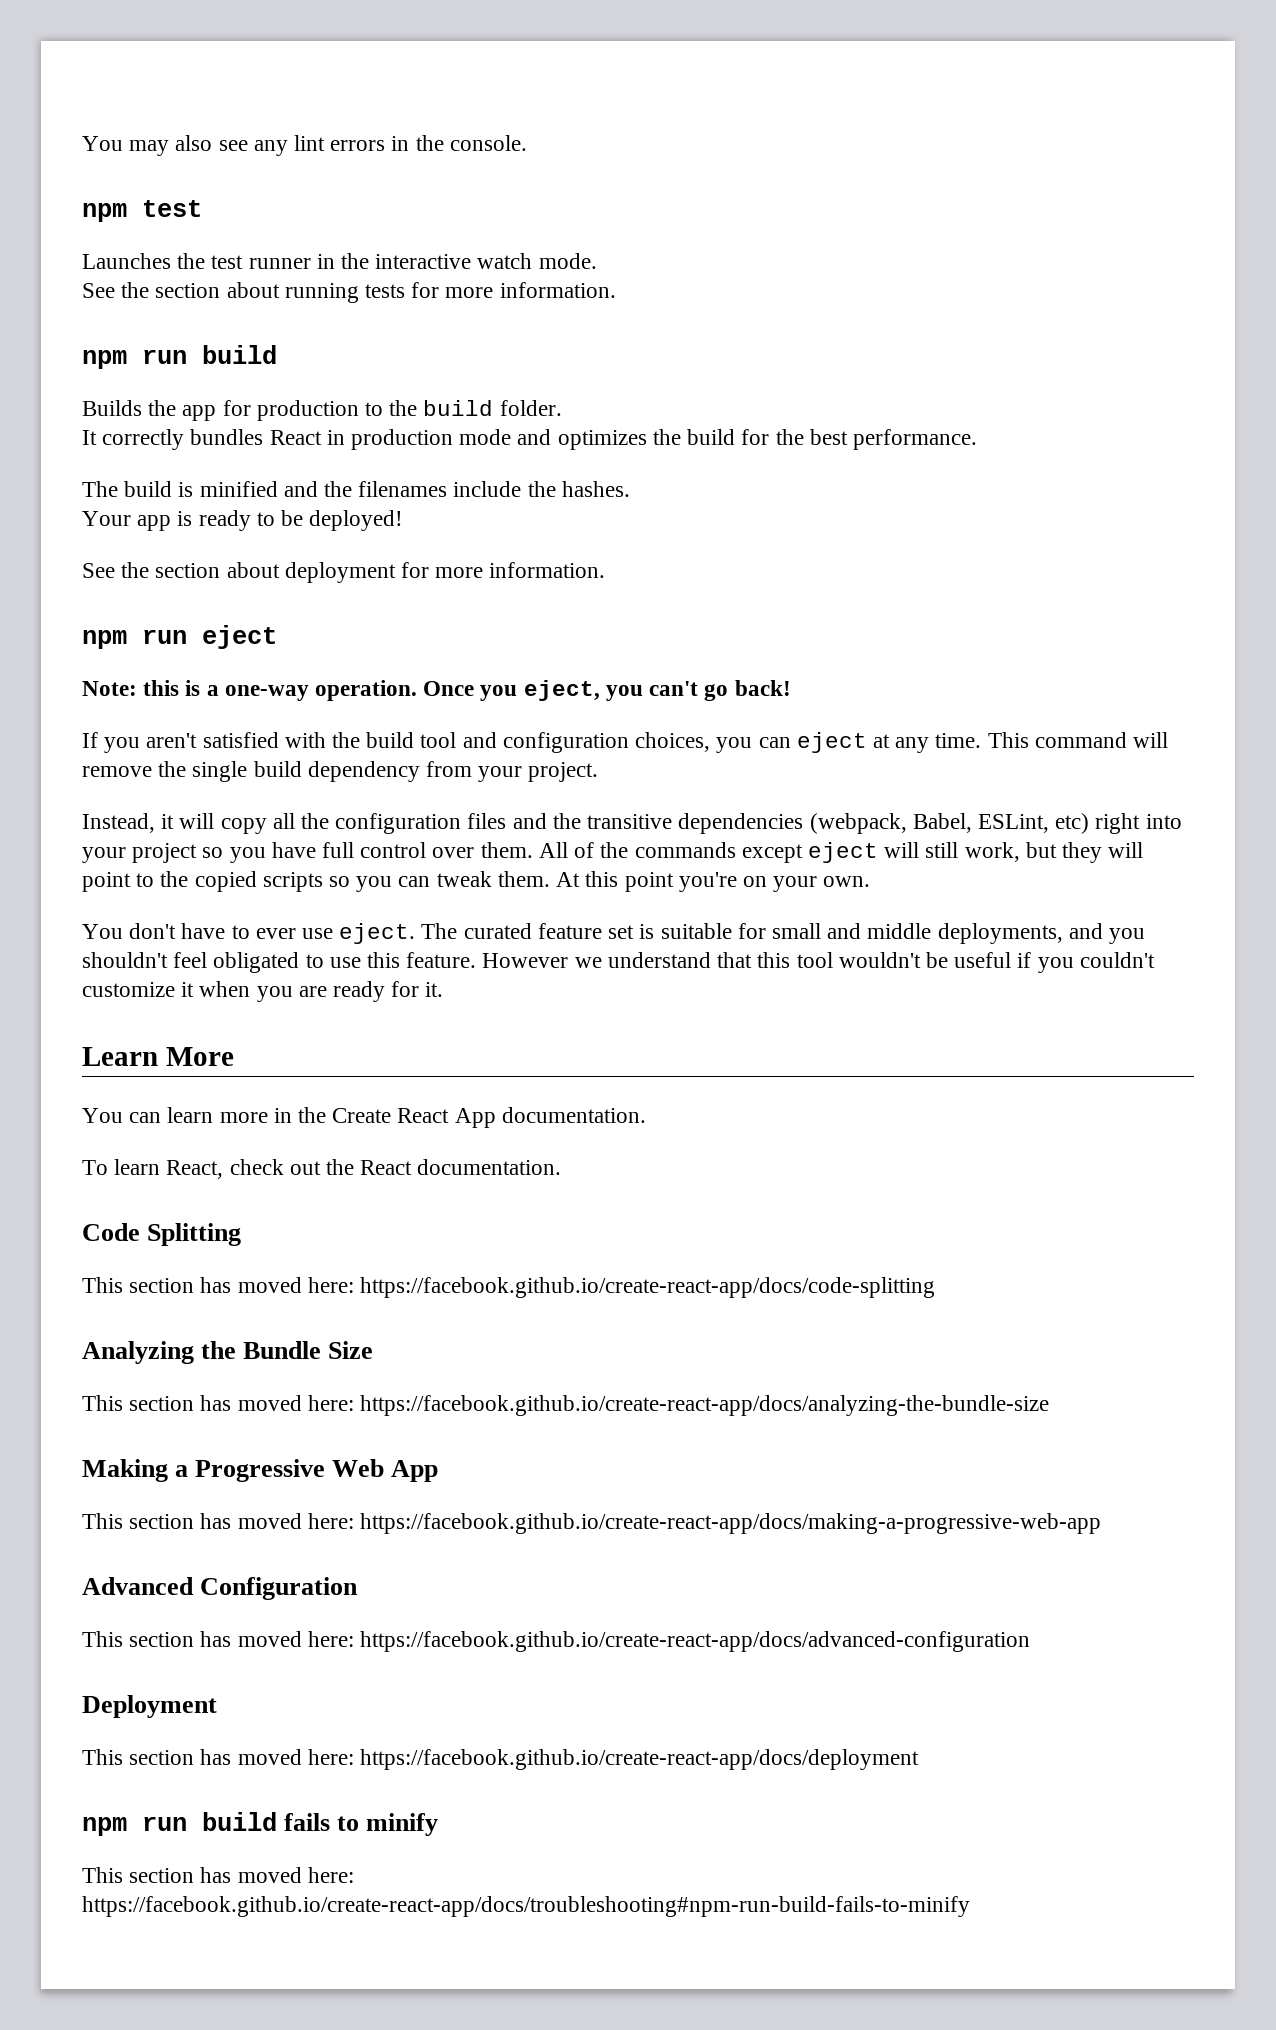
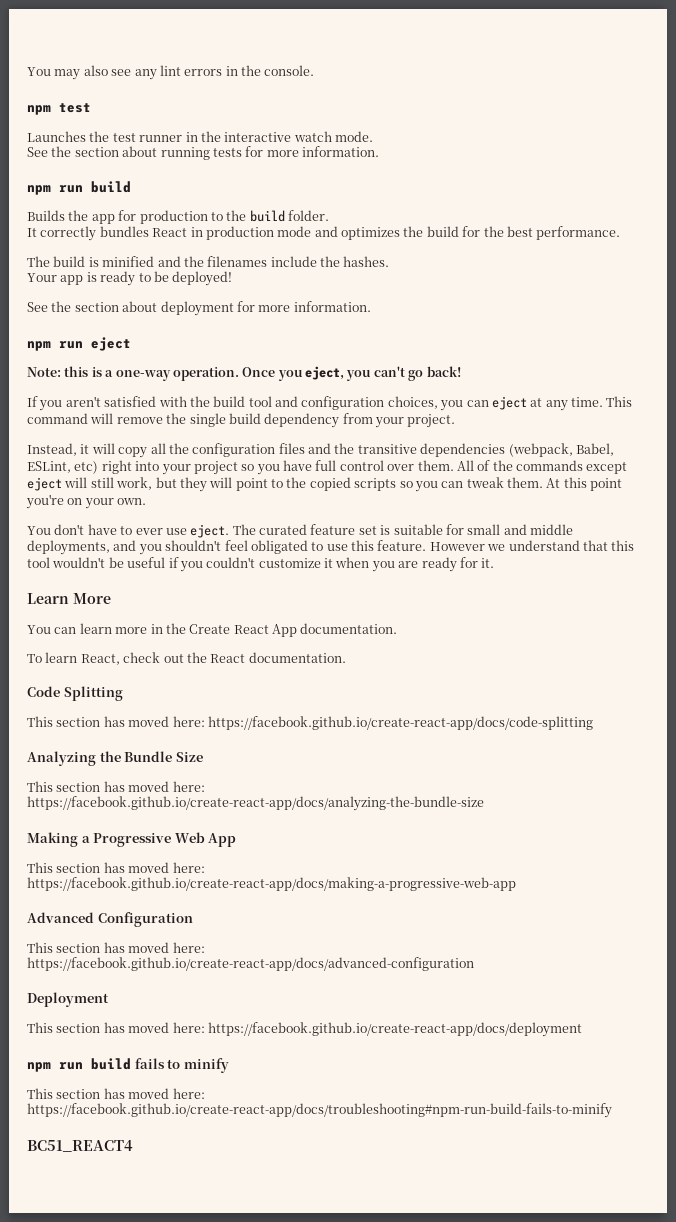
(970, 1906) none -> [27,1140,133,1152] // BC51_REACT4

